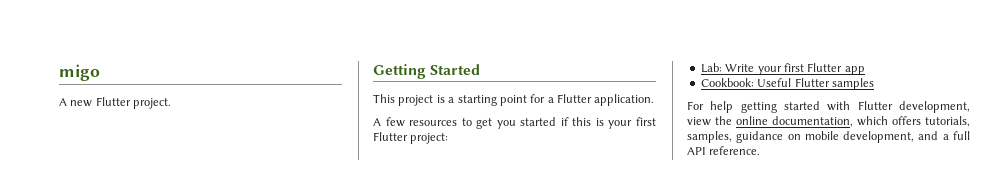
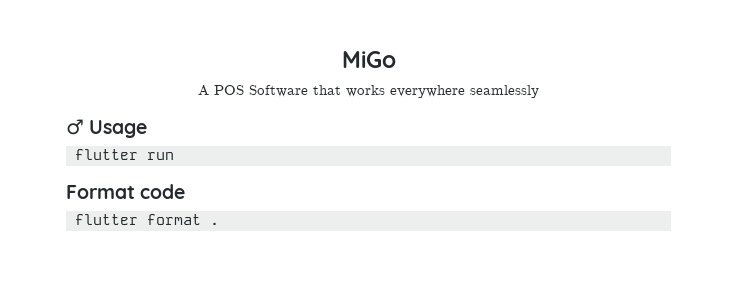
[59,64,100,81] [59,97,172,109] [373,64,481,79] [373,94,655,106] [373,117,656,129] [373,132,449,144] [700,63,865,75] [700,78,874,90] [687,101,970,113] [687,116,970,127] [687,131,970,143] [687,146,761,155] migo // A new Flutter project. // Getting Started // This project is a starting point for a Flutter application. // A few resources to get you started if this is your first Flutter project: // Lab: Write your first Flutter app // Cookbook: Useful Flutter samples // For help getting started with Flutter development, view the online documentation, which offers tutorials, samples, guidance on mobile development, and a full API reference. -> [341,51,396,68] [198,85,539,98] [66,119,148,138] [75,149,174,160] [66,184,186,199] [75,214,219,225] MiGo // A POS Software that works everywhere seamlessly // ♂ Usage // flutter run // Format code // flutter format .

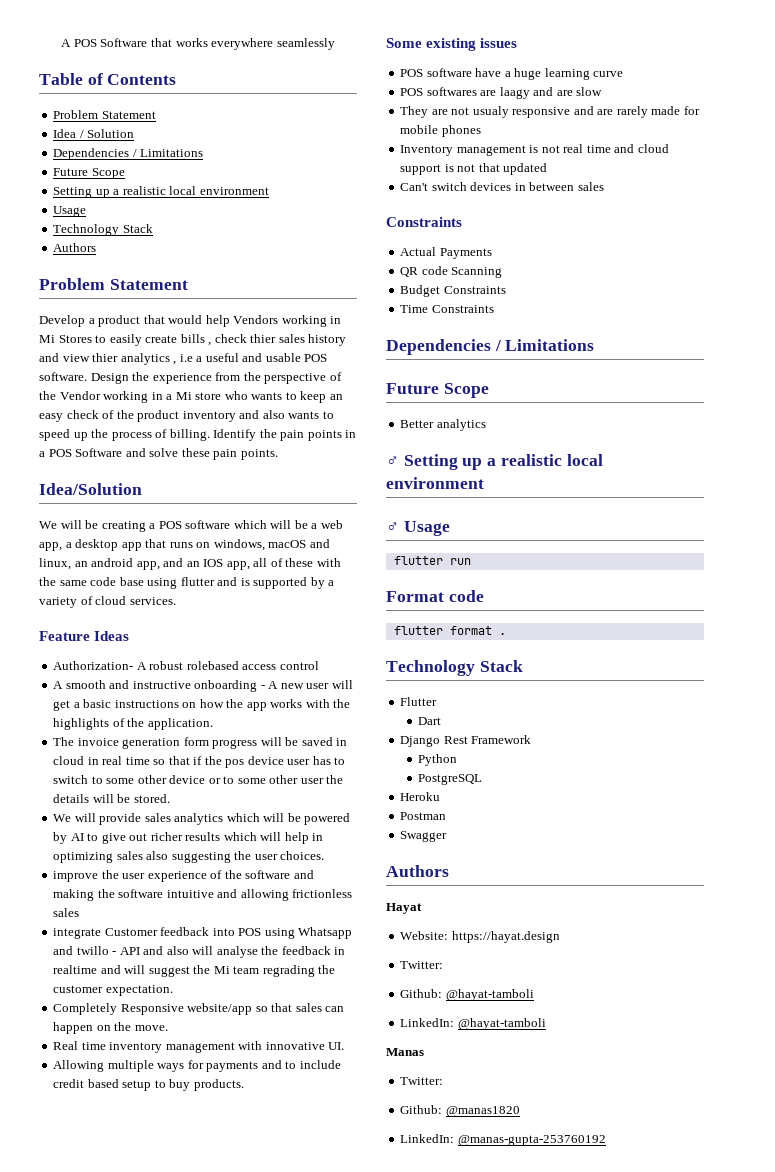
[341,51,396,68] MiGo // -> (61, 43) none
(539, 91) none -> [39,73,177,85] [53,110,156,119] [53,129,135,138] [53,148,204,160] [53,168,125,179] [53,186,269,198] [53,206,87,217] [53,224,153,236] [53,243,97,252] [39,278,188,290] [39,315,342,327] [39,334,347,346] [39,353,328,365] [39,372,342,384] [39,391,343,403] [39,410,334,422] [39,429,357,441] [39,448,278,460] [39,483,142,495] [39,520,343,532] [39,539,330,551] [39,558,341,570] [39,577,335,589] [39,596,176,608] [39,631,130,641] [53,661,319,670] [53,680,353,692] [53,699,351,711] [53,718,213,730] [53,737,348,749] [53,756,346,768] [53,775,344,784] [53,794,170,803] [53,813,351,825] [53,832,324,844] [53,851,325,863] [53,870,314,882] [53,889,353,901] [53,908,80,917] [53,927,353,939] [53,946,346,958] [53,965,336,977] [53,985,173,996] [53,1003,345,1015] [53,1022,168,1034] [53,1041,345,1053] [53,1060,341,1072] [53,1079,244,1091] [386,38,518,51] [400,68,624,80] [400,87,603,99] [400,106,700,118] [400,125,481,137] [400,144,669,156] [400,163,548,175] [400,182,604,191] [386,217,462,227] [400,247,492,259] [400,266,503,278] [400,285,506,297] [400,305,494,313] [386,339,595,355] [386,383,489,398] [400,419,486,431] [386,454,603,470] [386,477,484,489] // Table of Contents // Problem Statement // Idea / Solution // Dependencies / Limitations // Future Scope // Setting up a realistic local environment // Usage // Technology Stack // Authors // Problem Statement // Develop a product that would help Vendors working in Mi Stores to easily create bills , check thier sales history and view thier analytics , i.e a useful and usable POS software. Design the experience from the perspective of the Vendor working in a Mi store who wants to keep an easy check of the product inventory and also wants to speed up the process of billing. Identify the pain points in a POS Software and solve these pain points. // Idea/Solution // We will be creating a POS software which will be a web app, a desktop app that runs on windows, macOS and linux, an android app, and an IOS app, all of these with the same code base using flutter and is supported by a variety of cloud services. // Feature Ideas // Authorization- A robust rolebased access control // A smooth and instructive onboarding - A new user will get a basic instructions on how the app works with the highlights of the application. // The invoice generation form progress will be saved in cloud in real time so that if the pos device user has to switch to some other device or to some other user the details will be stored. // We will provide sales analytics which will be powered by AI to give out richer results which will help in optimizing sales also suggesting the user choices. // improve the user experience of the software and making the software intuitive and allowing frictionless sales // integrate Customer feedback into POS using Whatsapp and twillo - API and also will analyse the feedback in realtime and will suggest the Mi team regrading the customer expectation. // Completely Responsive website/app so that sales can happen on the move. // Real time inventory management with innovative UI. // Allowing multiple ways for payments and to include credit based setup to buy products. // Some existing issues // POS software have a huge learning curve // POS softwares are laagy and are slow // They are not usualy responsive and are rarely made for mobile phones // Inventory management is not real time and cloud support is not that updated // Can't switch devices in between sales // Constraints // Actual Payments // QR code Scanning // Budget Constraints // Time Constraints // Dependencies / Limitations // Future Scope // Better analytics // ♂ Setting up a realistic local environment
(219, 223) none -> [386,660,523,676] [400,697,438,706] [418,717,442,725] [400,735,532,747] [418,754,458,766] [418,774,483,785] [400,792,441,801] [400,812,447,820] [400,831,448,842] [386,865,449,877] [386,903,422,914] [400,931,560,943] [400,961,444,969] [400,989,534,1001] [400,1018,546,1030] [386,1048,424,1056] [400,1077,444,1085] [400,1105,520,1117] [400,1134,606,1146] // Technology Stack // Flutter // Dart // Django Rest Framework // Python // PostgreSQL // Heroku // Postman // Swagger // Authors // Hayat // Website: https://hayat.design // Twitter: // Github: @hayat-tamboli // LinkedIn: @hayat-tamboli // Manas // Twitter: // Github: @manas1820 // LinkedIn: @manas-gupta-253760192

